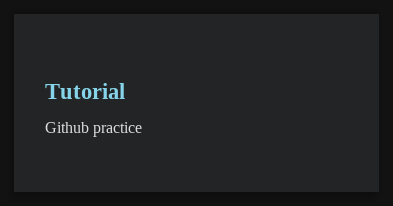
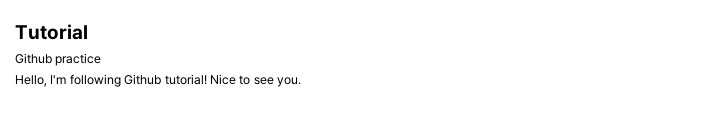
(143, 129) none -> [15,74,301,87] // Hello, I'm following Github tutorial! Nice to see you.

